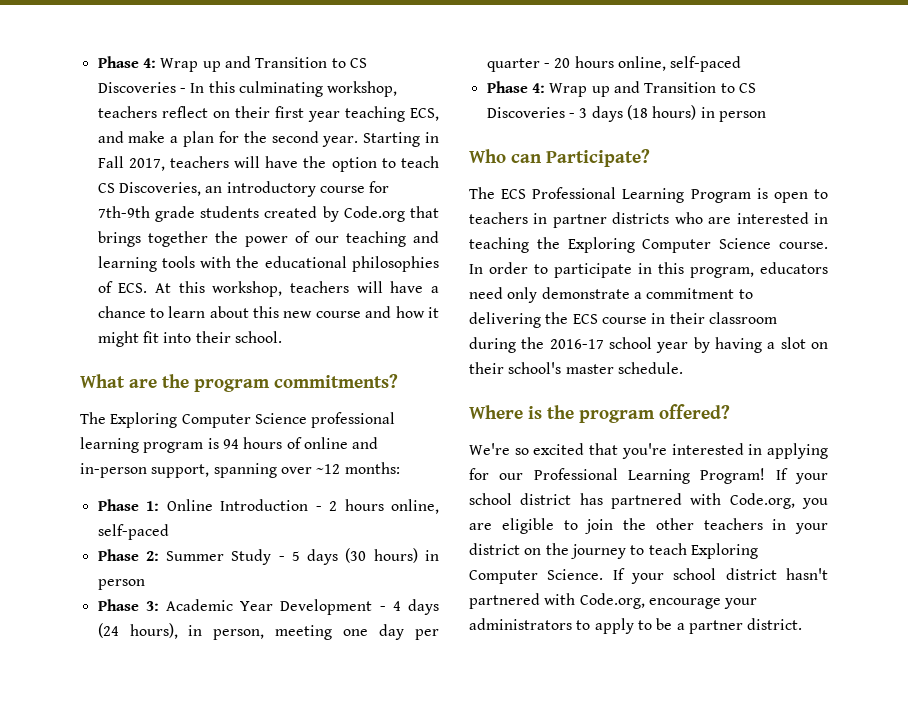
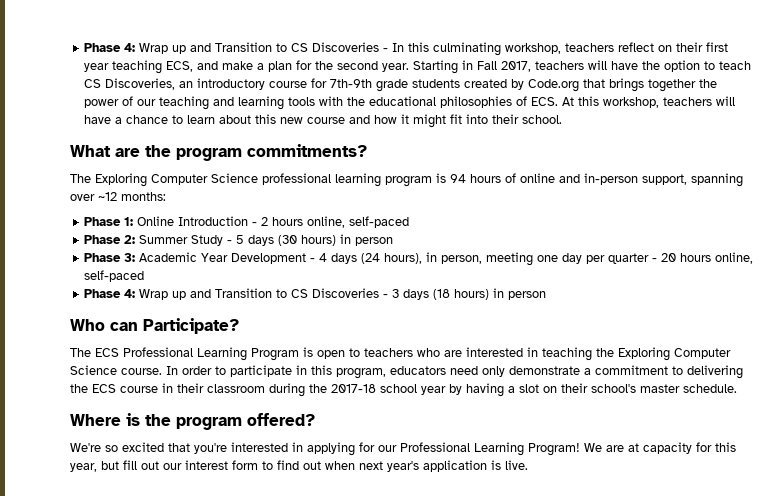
[533,212,670,228] in partner districts -> (413, 352) none
[549,339,604,349] 2016-17 -> [331,384,376,393] 2017-18
[775,468,828,484] [469,493,828,509] [469,518,828,534] [469,543,758,559] [469,568,828,584] [469,593,758,609] [469,618,803,634] If your school district has partnered with Code.org, you are eligible to join the other teachers in your district on the journey to teach Exploring Computer Science. If your school district hasn't partnered with Code.org, encourage your administrators to apply to be a partner district. -> [584,442,736,454] [70,460,528,472] We are at capacity for this year, but fill out our interest form to find out when next year's application is live.

